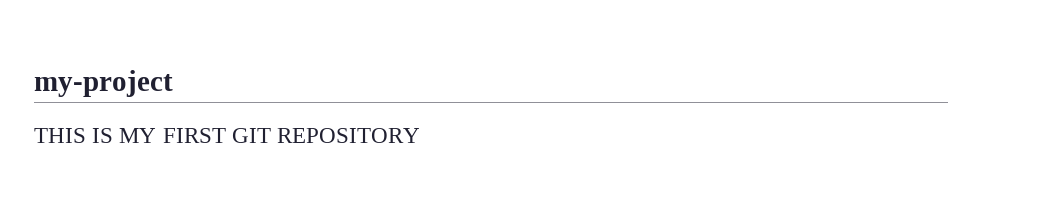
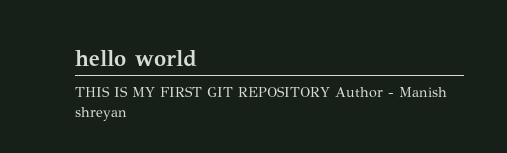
[34,70,173,97] my-project -> [75,50,197,67] hello world
(421, 135) none -> [335,87,447,98] [75,107,127,121] Author - Manish shreyan

